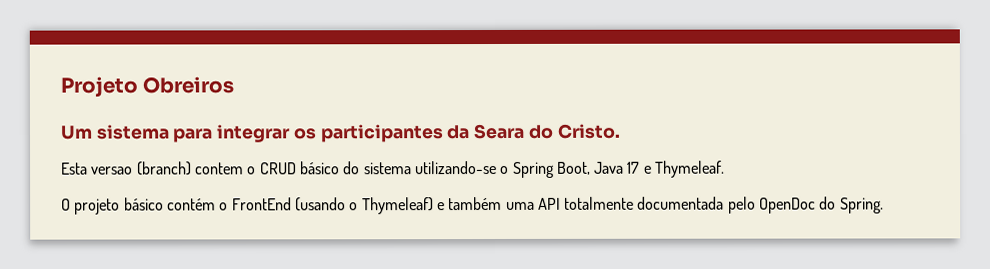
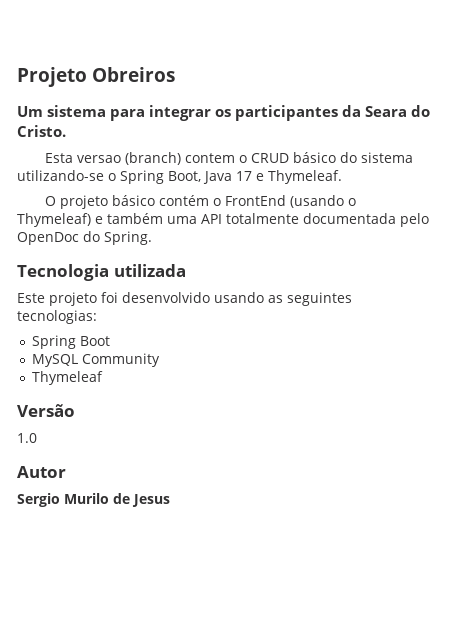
(884, 205) none -> [17,264,186,281] [17,292,352,306] [17,310,97,324] [31,335,110,349] [31,353,160,367] [31,371,103,385] [17,404,75,417] [17,433,37,443] [17,466,66,478] [17,493,170,507] // Tecnologia utilizada // Este projeto foi desenvolvido usando as seguintes tecnologias: // Spring Boot // MySQL Community // Thymeleaf // Versão // 1.0 // Autor // Sergio Murilo de Jesus

